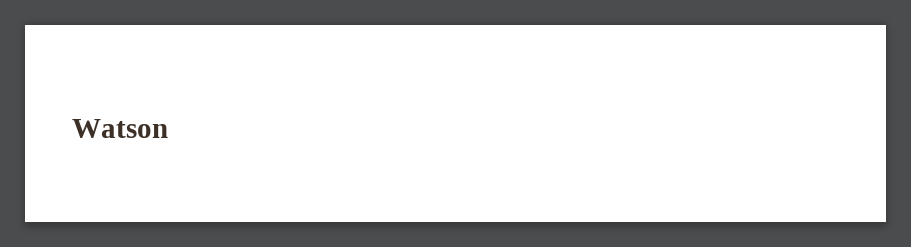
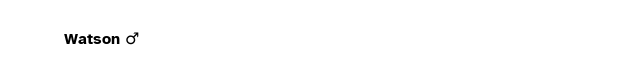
(168, 128) none -> [125,32,139,45] ♂

